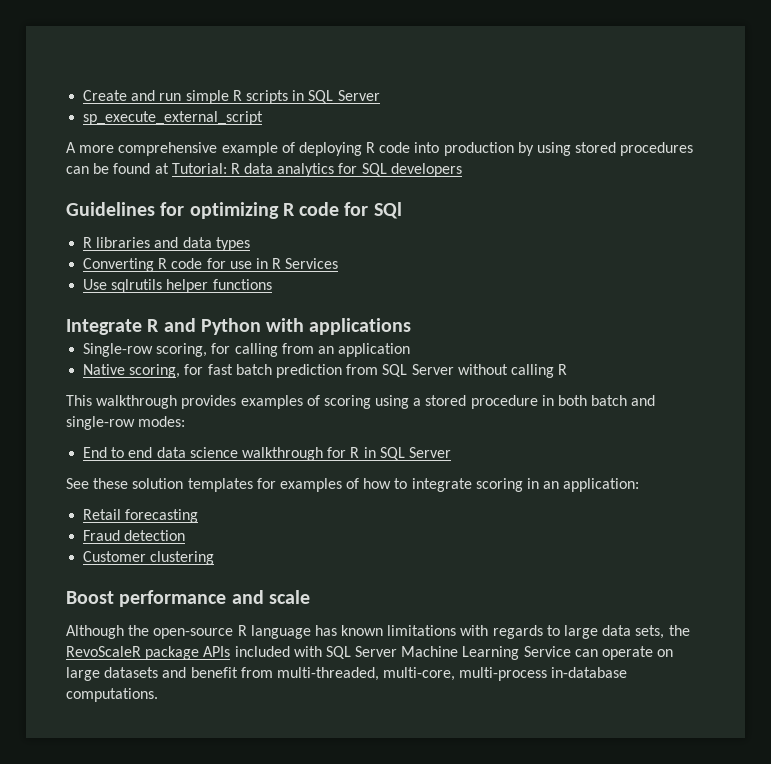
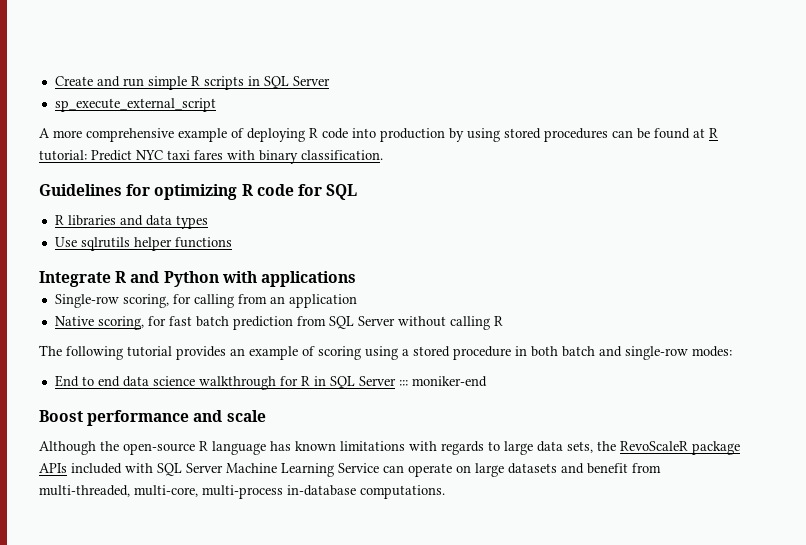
[171,163,462,177] Tutorial: R data analytics for SQL developers -> [709,128,718,138] [39,150,383,164] R tutorial: Predict NYC taxi fares with binary classification.
[373,202,402,219] SQl -> [326,184,358,200] SQL
[83,258,339,272] // Converting R code for use in R Services -> (208, 222) none
[66,395,303,409] This walkthrough provides examples -> [39,345,298,360] The following tutorial provides an example
[66,478,640,492] [83,509,199,523] [83,530,186,541] [83,551,215,565] // See these solution templates for examples of how to integrate scoring in an application: // Retail forecasting // Fraud detection // Customer clustering -> [398,376,487,387] ::: moniker-end

